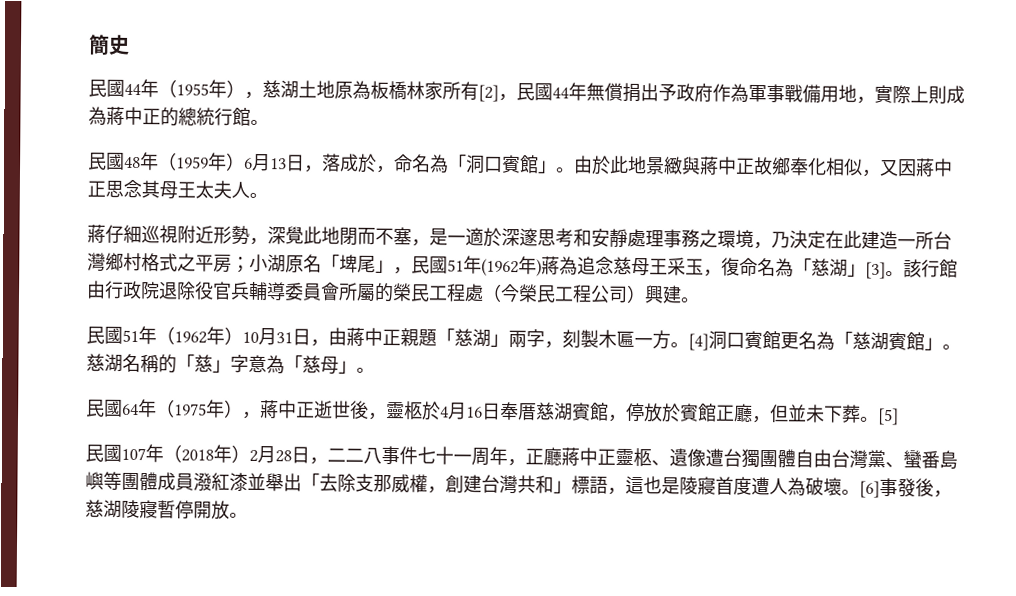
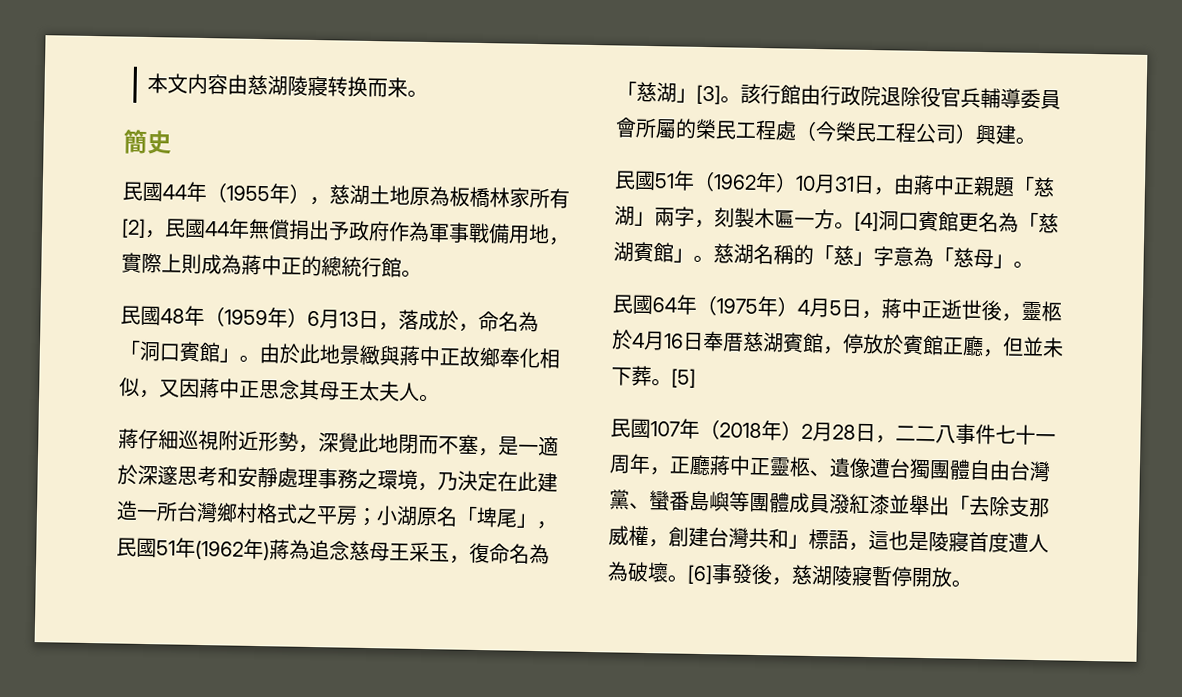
(88, 45) none -> [146,72,428,99] 本文内容由慈湖陵寢转换而来。 //
(243, 408) none -> [797,297,862,318] 4月5日

